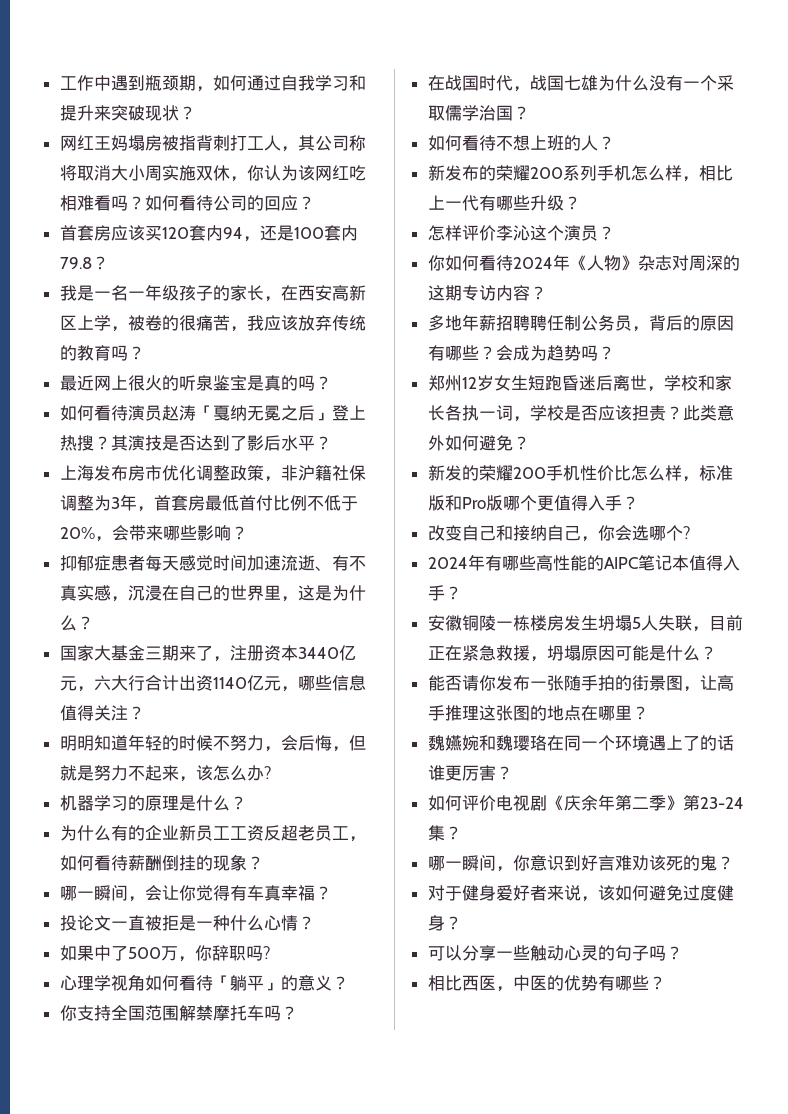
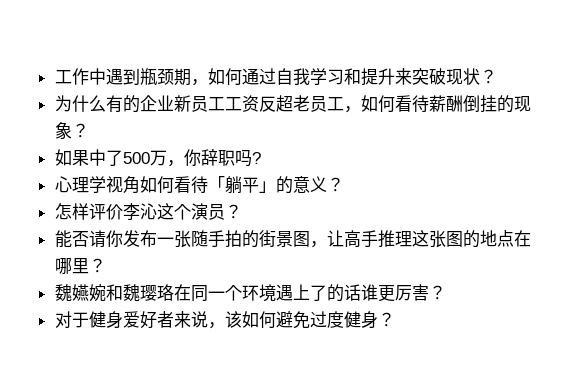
[59,135,366,152] [59,165,366,182] [59,195,315,211] [59,225,358,242] [59,256,109,270] [59,284,366,302] [59,315,366,332] [59,345,145,361] [59,375,332,391] [59,405,366,421] [59,435,332,451] [59,465,366,482] [59,494,358,512] [59,525,248,542] [59,555,366,571] [59,585,366,602] [59,615,94,631] [59,645,356,662] [59,675,366,692] [59,705,145,721] [59,734,366,752] [59,765,272,782] [59,795,247,811] // 网红王妈塌房被指背刺打工人，其公司称将取消大小周实施双休，你认为该网红吃相难看吗？如何看待公司的回应？ // 首套房应该买120套内94，还是100套内79.8？ // 我是一名一年级孩子的家长，在西安高新区上学，被卷的很痛苦，我应该放弃传统的教育吗？ // 最近网上很火的听泉鉴宝是真的吗？ // 如何看待演员赵涛「戛纳无冕之后」登上热搜？其演技是否达到了影后水平？ // 上海发布房市优化调整政策，非沪籍社保调整为3年，首套房最低首付比例不低于20%，会带来哪些影响？ // 抑郁症患者每天感觉时间加速流逝、有不真实感，沉浸在自己的世界里，这是为什么？ // 国家大基金三期来了，注册资本3440亿元，六大行合计出资1140亿元，哪些信息值得关注？ // 明明知道年轻的时候不努力，会后悔，但就是努力不起来，该怎么办? // 机器学习的原理是什么？ -> (497, 76) none
[59,885,332,902] [59,915,315,931] // 哪一瞬间，会让你觉得有车真幸福？ // 投论文一直被拒是一种什么心情？ -> (89, 130) none
[59,1005,298,1021] [427,75,734,92] [427,105,530,121] [427,135,615,151] [427,165,733,182] [427,195,581,211] // 你支持全国范围解禁摩托车吗？ // 在战国时代，战国七雄为什么没有一个采取儒学治国？ // 如何看待不想上班的人？ // 新发布的荣耀200系列手机怎么样，相比上一代有哪些升级？ -> (344, 184) none
[427,254,740,271] [427,285,547,301] [427,314,734,332] [427,345,615,361] [427,375,732,392] [427,405,734,422] [427,435,530,451] [427,465,733,482] [427,495,639,511] [427,525,691,542] [427,554,740,571] [427,585,462,601] [427,615,743,632] [427,645,717,662] // 你如何看待2024年《人物》杂志对周深的这期专访内容？ // 多地年薪招聘聘任制公务员，背后的原因有哪些？会成为趋势吗？ // 郑州12岁女生短跑昏迷后离世，学校和家长各执一词，学校是否应该担责？此类意外如何避免？ // 新发的荣耀200手机性价比怎么样，标准版和Pro版哪个更值得入手？ // 改变自己和接纳自己，你会选哪个? // 2024年有哪些高性能的AIPC笔记本值得入手？ // 安徽铜陵一栋楼房发生坍塌5人失联，目前正在紧急救援，坍塌原因可能是什么？ -> (242, 211) none
[427,794,744,811] [427,825,462,841] [427,855,734,872] // 如何评价电视剧《庆余年第二季》第23-24集？ // 哪一瞬间，你意识到好言难劝该死的鬼？ -> (446, 292) none
[427,945,683,961] [427,975,666,992] // 可以分享一些触动心灵的句子吗？ // 相比西医，中医的优势有哪些？ -> (395, 319) none

